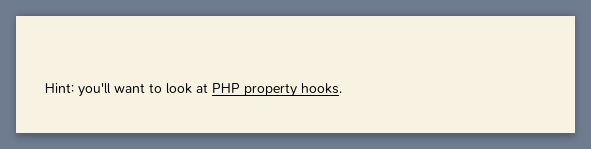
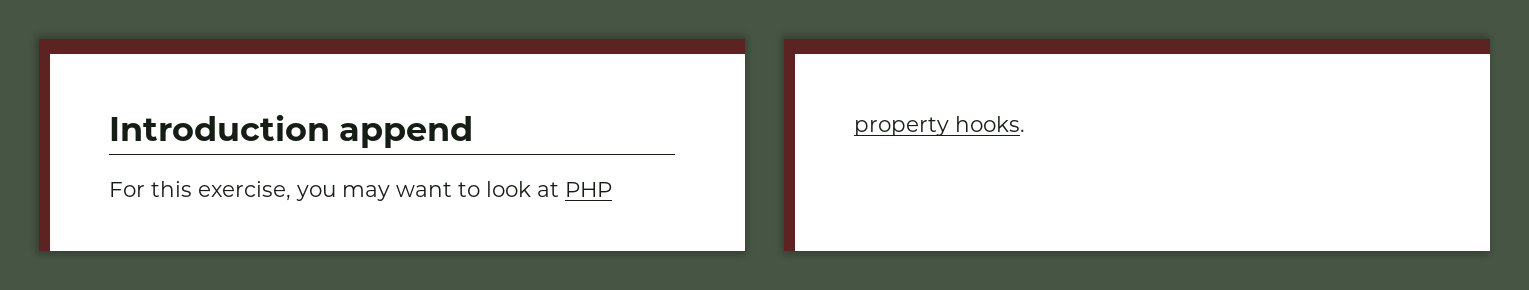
[45,83,111,97] Hint: you'll -> [109,115,474,148] [109,181,390,201] Introduction append // For this exercise, you may

